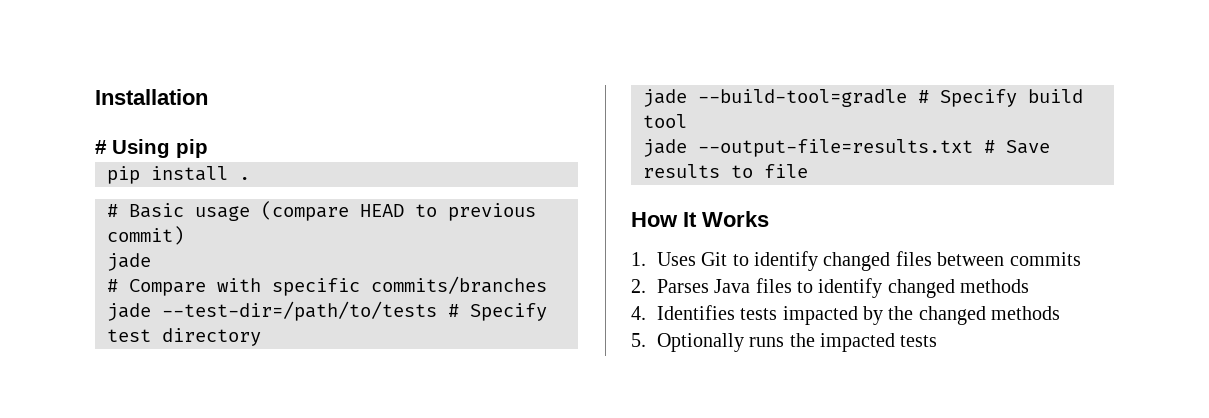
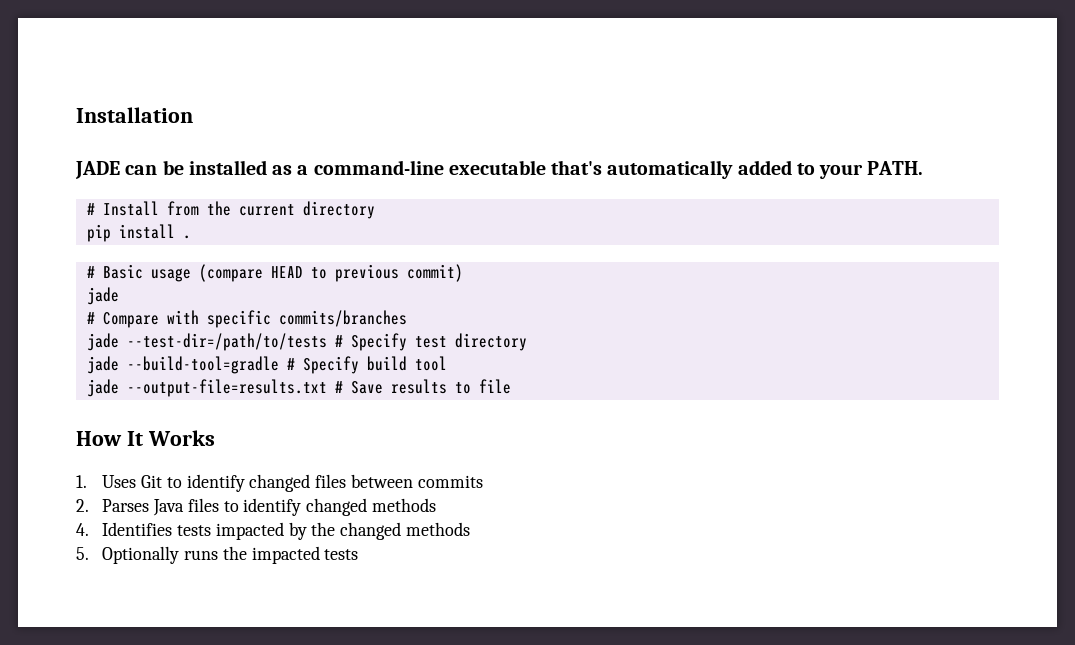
[95,139,208,158] # Using pip -> [75,160,924,179] [86,201,375,219] JADE can be installed as a command-line executable that's automatically added to your PATH. // # Install from the current directory

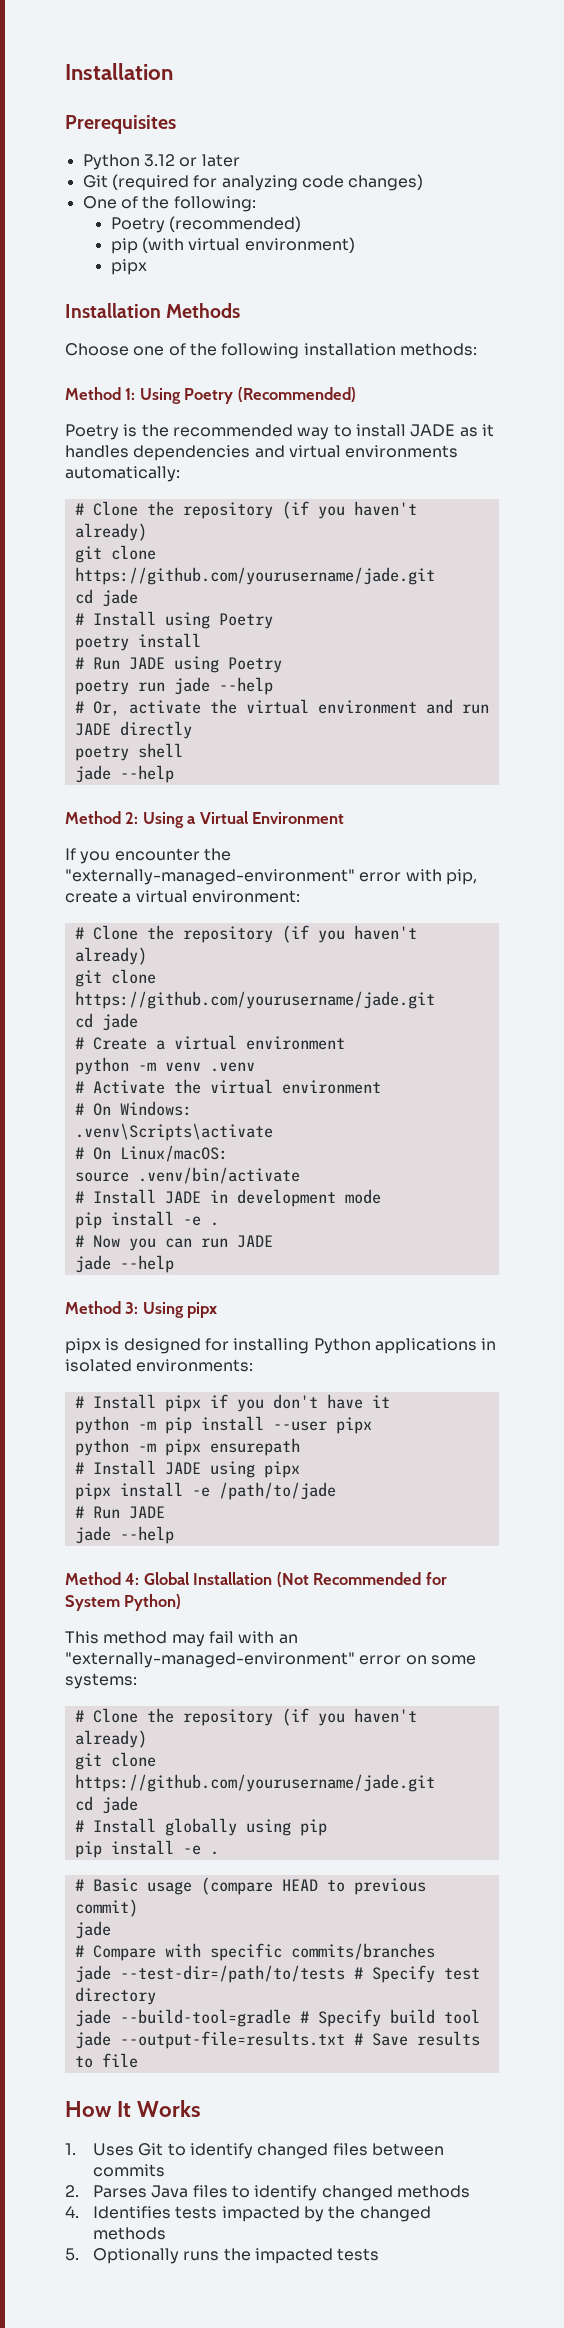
[75,160,924,179] [86,201,375,219] [86,224,175,242] JADE can be installed as a command-line executable that's automatically added to your PATH. // # Install from the current directory // pip install -> [65,115,176,134] [82,154,240,170] [82,174,424,191] [82,196,256,212] [110,216,302,233] [110,237,355,254] [110,259,147,275] [65,303,241,318] [65,343,477,359] [65,387,356,404] [65,424,494,440] [65,445,459,461] [65,466,180,482] [74,501,417,519] [74,523,147,541] [74,545,156,563] [74,567,435,585] [74,589,138,607] [74,611,273,629] [74,633,201,651] [74,656,282,673] [74,677,273,695] [74,699,489,716] [74,721,192,739] [74,743,183,761] [74,765,174,783] [65,811,345,828] [65,848,231,864] [65,869,477,885] [65,890,300,903] [74,925,417,943] [74,947,147,965] [74,969,156,987] [74,991,435,1009] [74,1013,138,1031] [74,1035,345,1050] [74,1057,255,1075] [74,1079,381,1094] [74,1101,192,1116] [74,1123,273,1141] [74,1145,228,1162] [74,1167,300,1184] [74,1189,381,1207] [74,1211,219,1229] [74,1235,273,1251] [74,1255,174,1273] [65,1301,218,1318] [65,1338,497,1354] [65,1359,254,1372] [74,1394,390,1412] [74,1416,372,1434] [74,1438,300,1456] [74,1460,300,1478] [74,1482,336,1500] [74,1506,165,1519] [74,1526,174,1544] [65,1572,447,1587] [65,1594,182,1611] [65,1631,298,1647] [65,1652,476,1668] [65,1673,137,1689] [74,1708,417,1726] [74,1730,147,1748] [74,1752,156,1770] [74,1774,435,1792] [74,1796,138,1814] [74,1818,327,1836] [74,1840,201,1858] Prerequisites // Python 3.12 or later // Git (required for analyzing code changes) // One of the following: // Poetry (recommended) // pip (with virtual environment) // pipx // Installation Methods // Choose one of the following installation methods: // Method 1: Using Poetry (Recommended) // Poetry is the recommended way to install JADE as it handles dependencies and virtual environments automatically: // # Clone the repository (if you haven't already) // git clone https://github.com/yourusername/jade.git // cd jade // # Install using Poetry // poetry install // # Run JADE using Poetry // poetry run jade --help // # Or, activate the virtual environment and run JADE directly // poetry shell // jade --help // Method 2: Using a Virtual Environment // If you encounter the "externally-managed-environment" error with pip, create a virtual environment: // # Clone the repository (if you haven't already) // git clone https://github.com/yourusername/jade.git // cd jade // # Create a virtual environment // python -m venv .venv // # Activate the virtual environment // # On Windows: // .venv\Scripts\activate // # On Linux/macOS: // source .venv/bin/activate // # Install JADE in development mode // pip install -e . // # Now you can run JADE // jade --help // Method 3: Using pipx // pipx is designed for installing Python applications in isolated environments: // # Install pipx if you don't have it // python -m pip install --user pipx // python -m pipx ensurepath // # Install JADE using pipx // pipx install -e /path/to/jade // # Run JADE // jade --help // Method 4: Global Installation (Not Recommended for System Python) // This method may fail with an "externally-managed-environment" error on some systems: // # Clone the repository (if you haven't already) // git clone https://github.com/yourusername/jade.git // cd jade // # Install globally using pip // pip install -e

